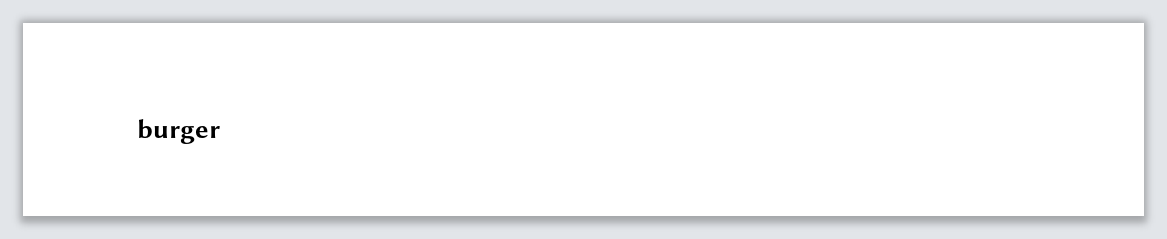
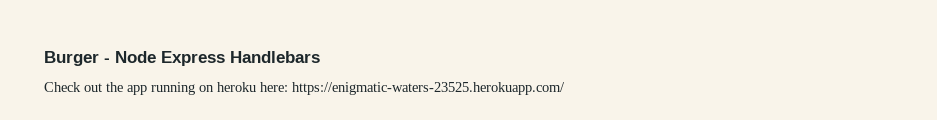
[137,119,220,144] burger -> [44,51,320,66] [44,82,565,95] Burger - Node Express Handlebars // Check out the app running on heroku here: https://enigmatic-waters-23525.herokuapp.com/

